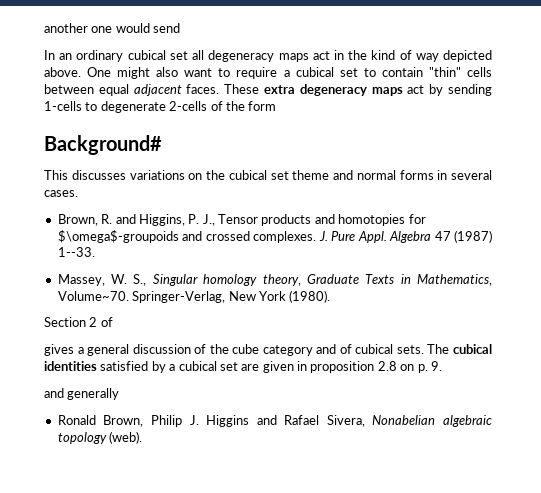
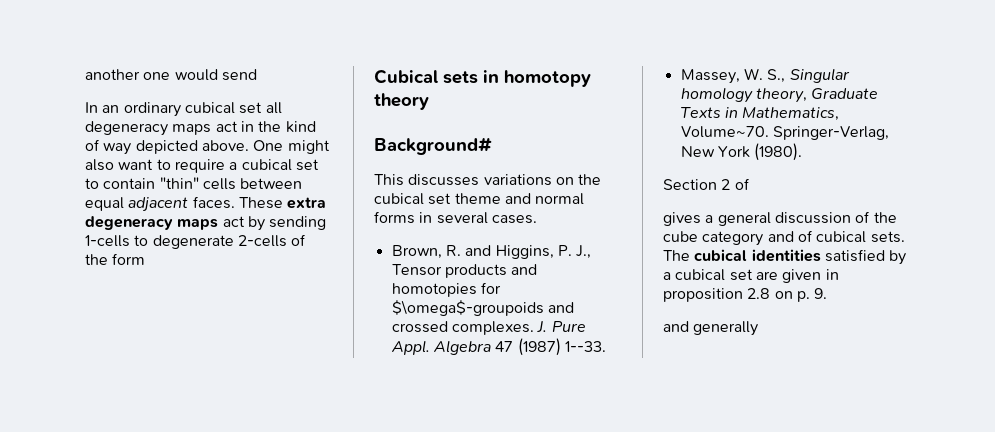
(277, 106) none -> [374,69,591,87] [374,93,429,110] // Cubical sets in homotopy theory
[57,415,492,427] [57,431,143,444] // Ronald Brown, Philip J. Higgins and Rafael Sivera, Nonabelian algebraic topology (web). -> (759, 328) none

